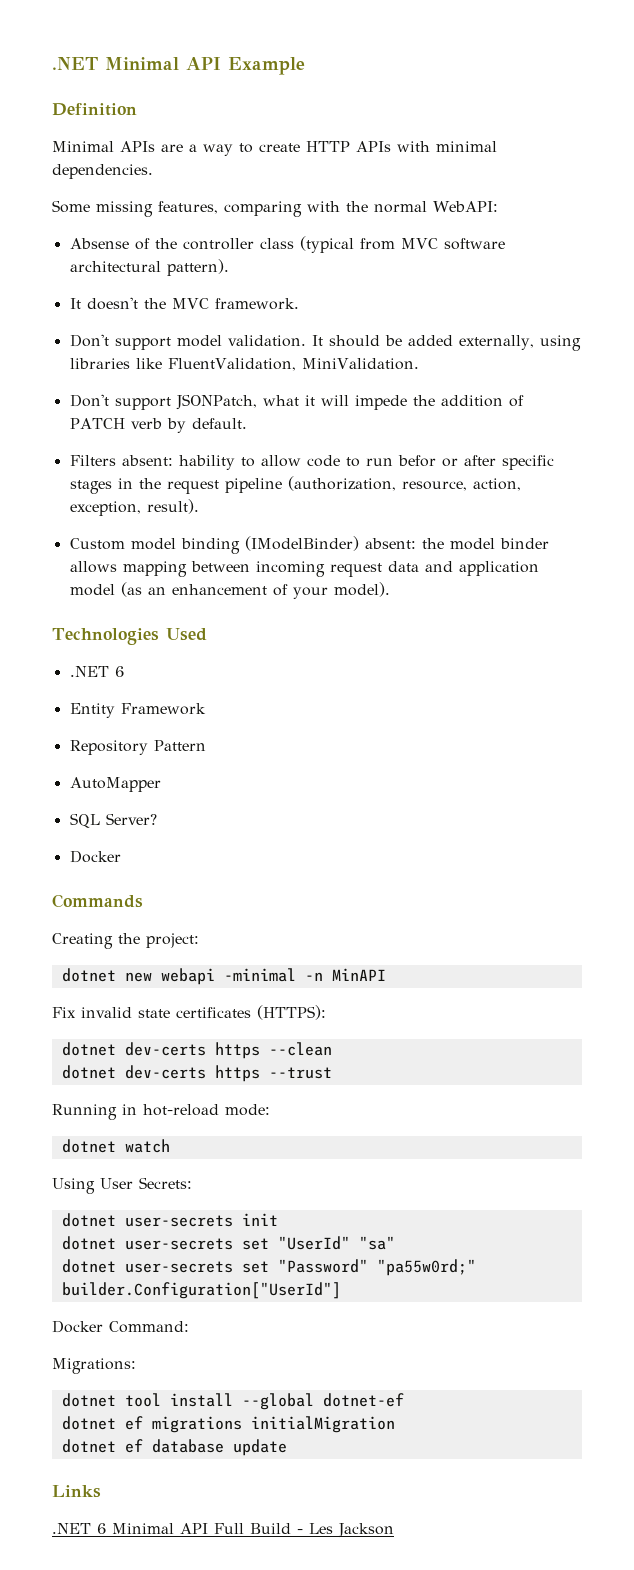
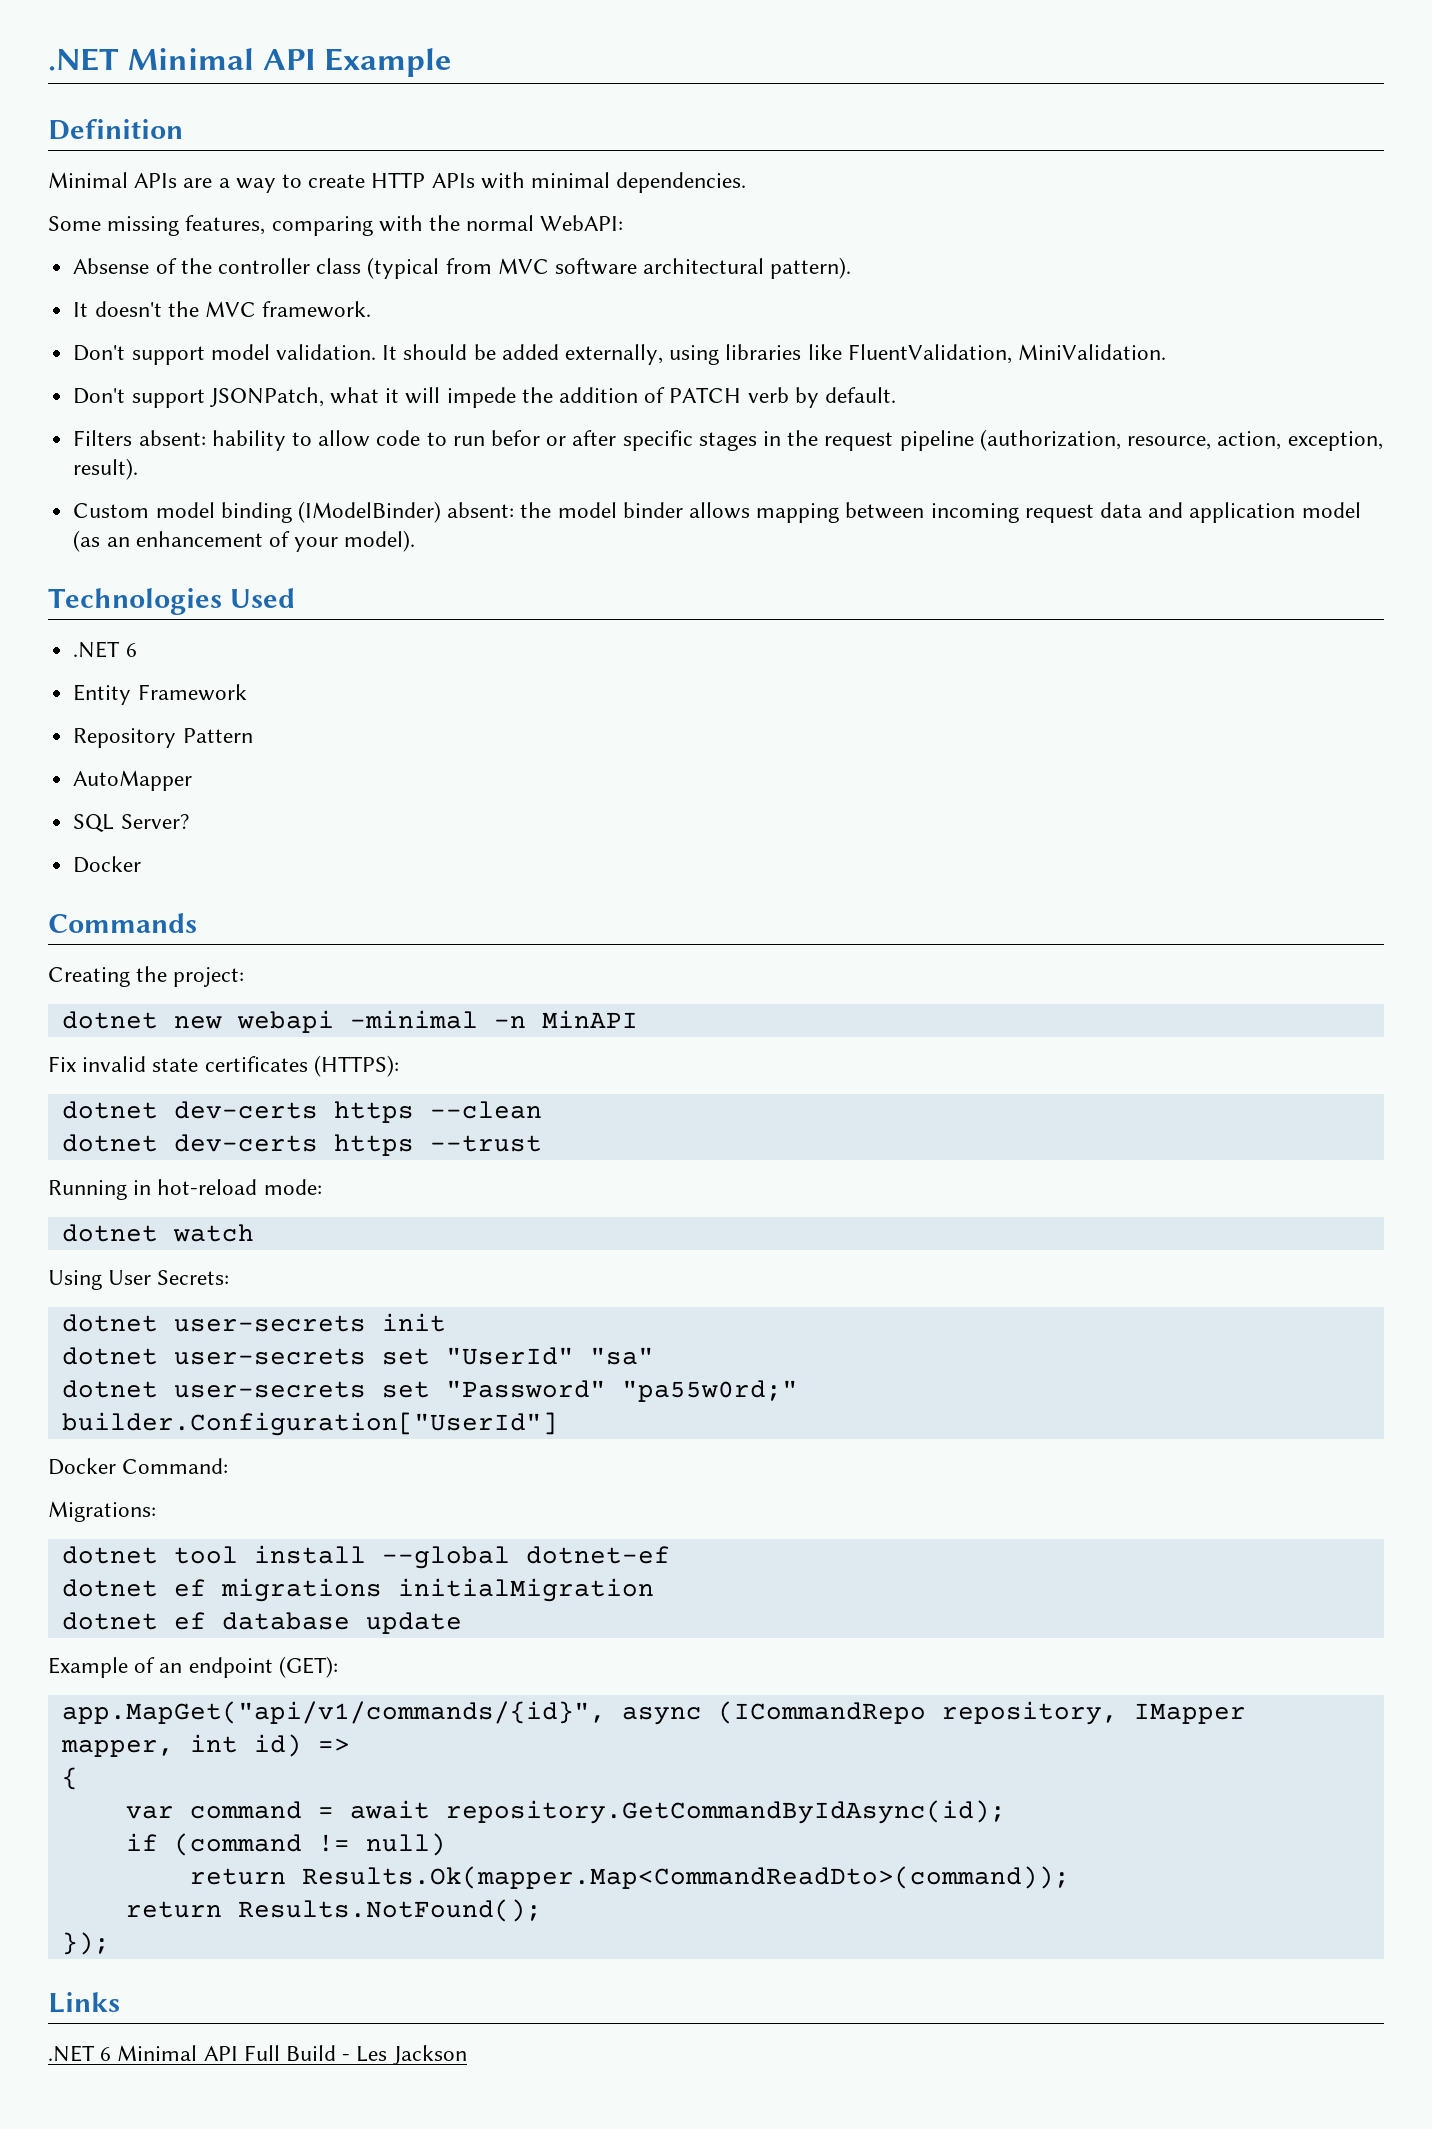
(287, 1447) none -> [48,1656,338,1678] [61,1701,1246,1725] [60,1734,350,1757] [61,1767,78,1790] [125,1800,1006,1824] [125,1833,446,1856] [189,1866,1070,1889] [125,1899,542,1922] [61,1932,110,1955] // Example of an endpoint (GET): // app.MapGet("api/v1/commands/{id}", async (ICommandRepo repository, IMapper mapper, int id) => // { // var command = await repository.GetCommandByIdAsync(id); // if (command != null) // return Results.Ok(mapper.Map<CommandReadDto>(command)); // return Results.NotFound(); // });

